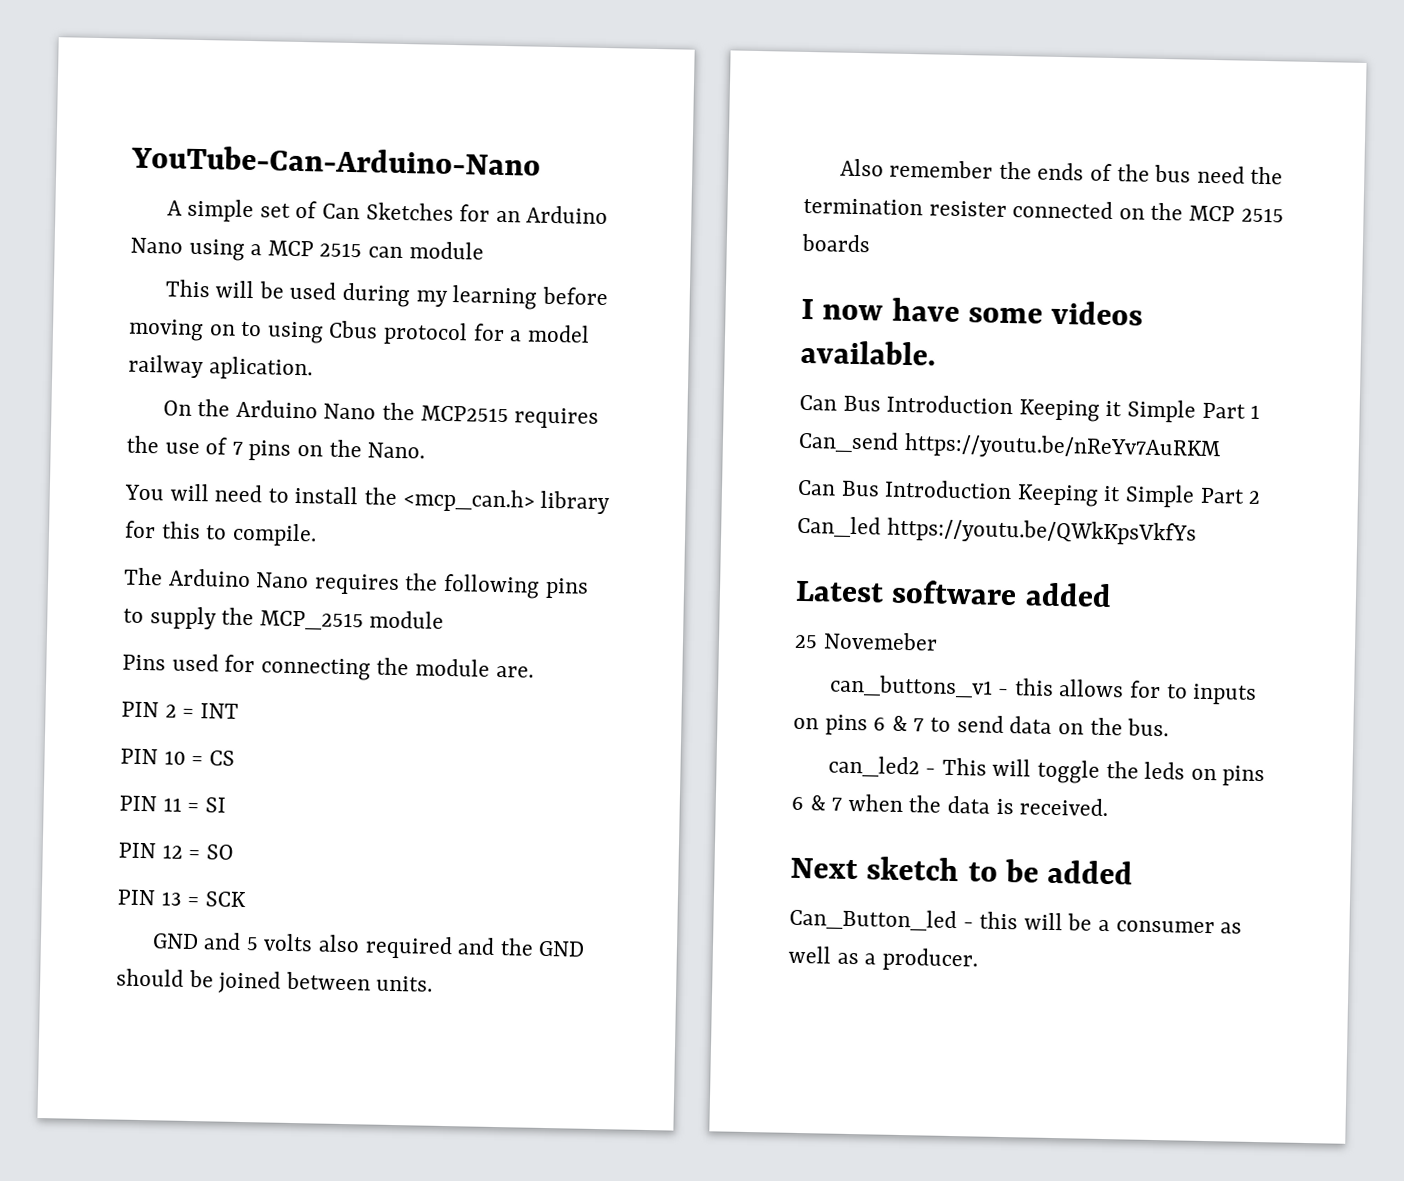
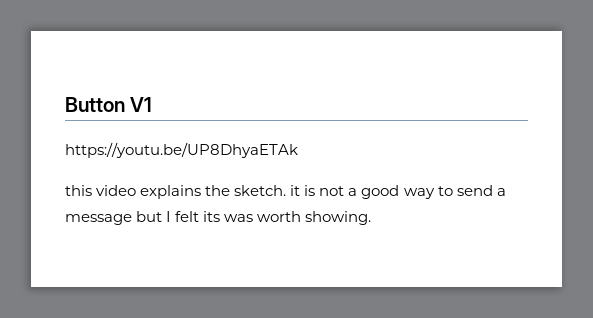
[131,144,541,176] [166,198,609,225] [130,237,484,261] [164,279,608,310] [128,318,590,346] [128,354,313,381] [162,399,600,429] [126,435,426,461] [124,483,611,515] [124,520,317,547] [124,567,589,599] [123,606,445,632] [122,653,534,681] [121,701,239,719] [120,748,235,766] [119,795,226,813] [118,842,234,860] [117,889,246,908] [151,932,586,960] [116,968,434,994] [839,158,1284,185] [803,197,1284,223] [801,233,871,253] [801,297,1144,326] [800,339,936,366] [799,394,1261,423] [798,430,1222,462] [797,479,1262,508] [797,515,1197,546] [795,579,1112,608] [794,631,938,651] [828,674,1258,705] [793,714,1170,737] [827,755,1266,787] [791,793,1109,817] [790,856,1134,885] [789,907,1243,934] [788,945,978,972] YouTube-Can-Arduino-Nano // A simple set of Can Sketches for an Arduino Nano using a MCP 2515 can module // This will be used during my learning before moving on to using Cbus protocol for a model railway aplication. // On the Arduino Nano the MCP2515 requires the use of 7 pins on the Nano. // You will need to install the <mcp_can.h> library for this to compile. // The Arduino Nano requires the following pins to supply the MCP_2515 module // Pins used for connecting the module are. // PIN 2 = INT // PIN 10 = CS // PIN 11 = SI // PIN 12 = SO // PIN 13 = SCK // GND and 5 volts also required and the GND should be joined between units. // Also remember the ends of the bus need the termination resister connected on the MCP 2515 boards // I now have some videos available. // Can Bus Introduction Keeping it Simple Part 1 Can_send https://youtu.be/nReYv7AuRKM // Can Bus Introduction Keeping it Simple Part 2 Can_led https://youtu.be/QWkKpsVkfYs // Latest software added // 25 Novemeber // can_buttons_v1 - this allows for to inputs on pins 6 & 7 to send data on the bus. // can_led2 - This will toggle the leds on pins 6 & 7 when the data is received. // Next sketch to be added // Can_Button_led - this will be a consumer as well as a producer. -> [65,97,153,112] [65,142,298,158] [65,185,506,199] [65,211,372,225] Button V1 // https://youtu.be/UP8DhyaETAk // this video explains the sketch. it is not a good way to send a message but I felt its was worth showing.

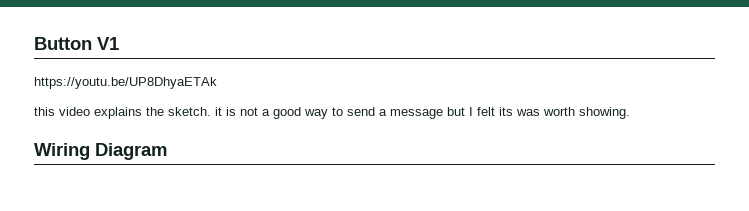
(372, 218) none -> [34,143,167,160] // Wiring Diagram

